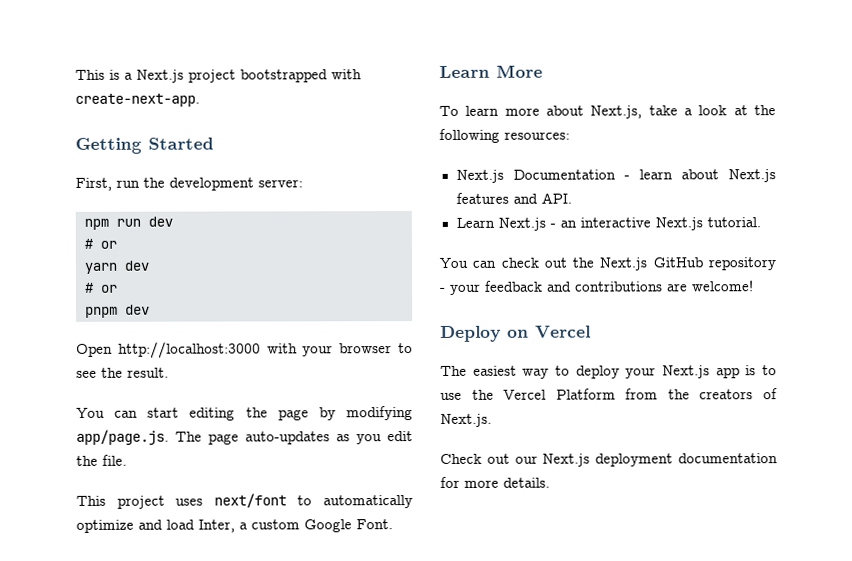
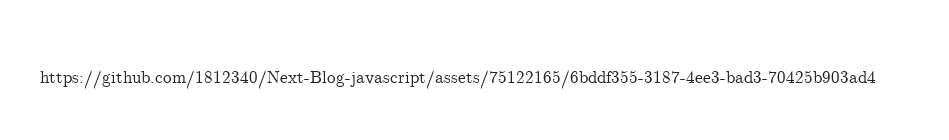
[75,69,362,83] [75,93,200,107] [75,137,214,154] [75,177,303,191] [84,216,173,230] [84,238,117,249] [84,260,149,274] [85,282,118,293] [85,304,150,318] [76,341,414,359] [76,367,169,378] [76,406,413,421] [76,429,413,445] [76,454,127,466] [76,493,413,509] [76,519,393,533] [439,64,543,78] [439,105,776,119] [439,128,570,143] [455,169,776,183] [455,192,572,204] [455,217,761,231] [439,257,776,271] [440,280,754,295] [440,325,591,342] [440,365,777,379] [440,388,778,400] [440,413,492,427] [440,453,778,467] [440,476,550,488] This is a Next.js project bootstrapped with create-next-app. // Getting Started // First, run the development server: // npm run dev // # or // yarn dev // # or // pnpm dev // Open http://localhost:3000 with your browser to see the result. // You can start editing the page by modifying app/page.js. The page auto-updates as you edit the file. // This project uses next/font to automatically optimize and load Inter, a custom Google Font. // Learn More // To learn more about Next.js, take a look at the following resources: // Next.js Documentation - learn about Next.js features and API. // Learn Next.js - an interactive Next.js tutorial. // You can check out the Next.js GitHub repository - your feedback and contributions are welcome! // Deploy on Vercel // The easiest way to deploy your Next.js app is to use the Vercel Platform from the creators of Next.js. // Check out our Next.js deployment documentation for more details. -> [40,70,876,89] https://github.com/1812340/Next-Blog-javascript/assets/75122165/6bddf355-3187-4ee3-bad3-70425b903ad4

